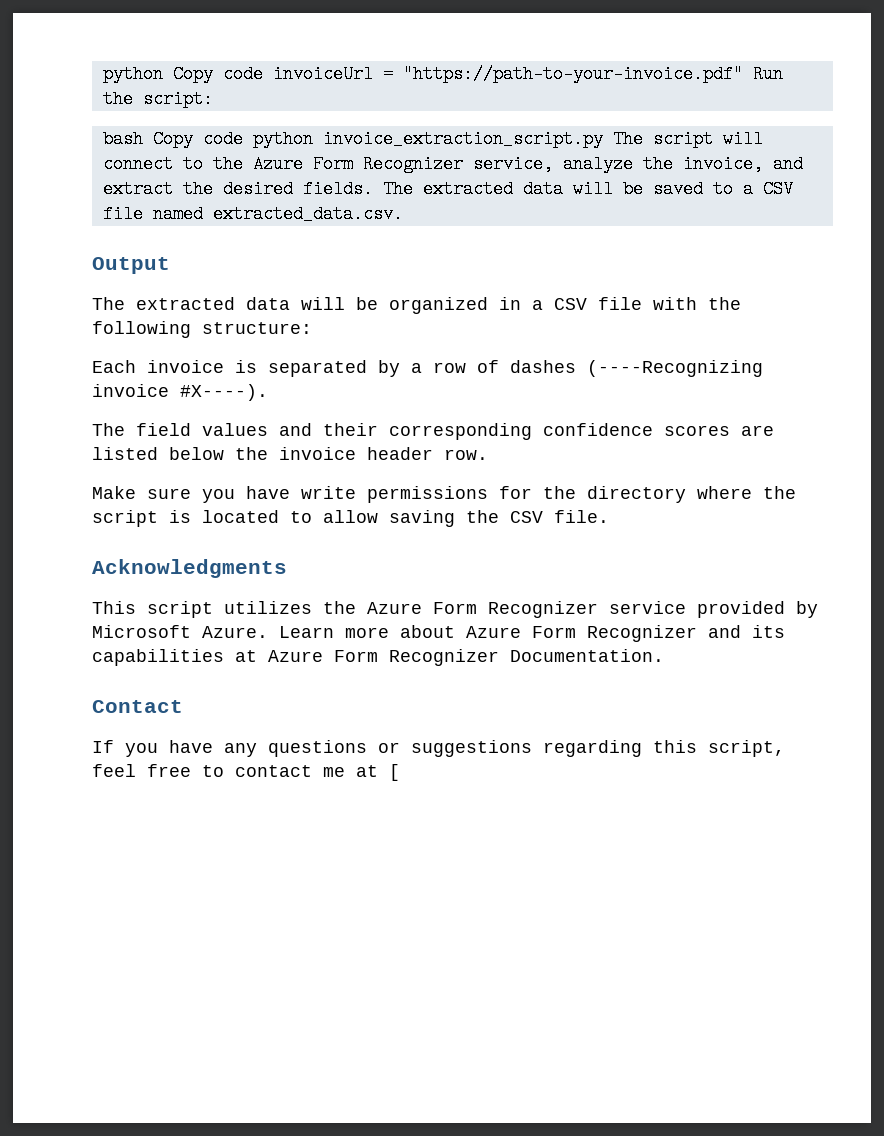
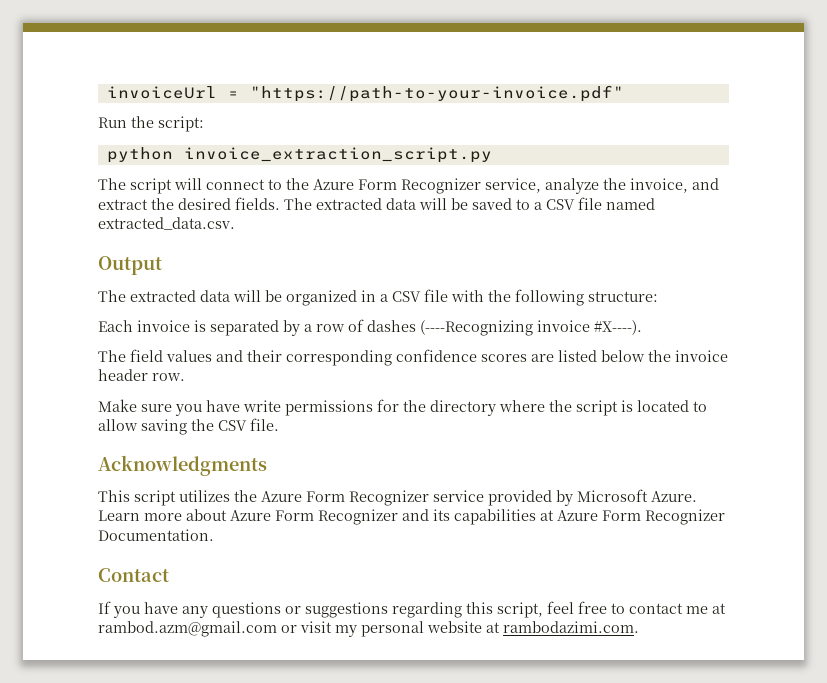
[102,65,263,83] python Copy code -> (106, 92) none
(743, 74) none -> (624, 93) //
[102,130,243,148] bash Copy code -> (204, 124) none
(603, 139) none -> (492, 155) //
[389,764,400,781] [ -> [98,621,639,637] rambod.azm@gmail.com or visit my personal website at rambodazimi.com.

